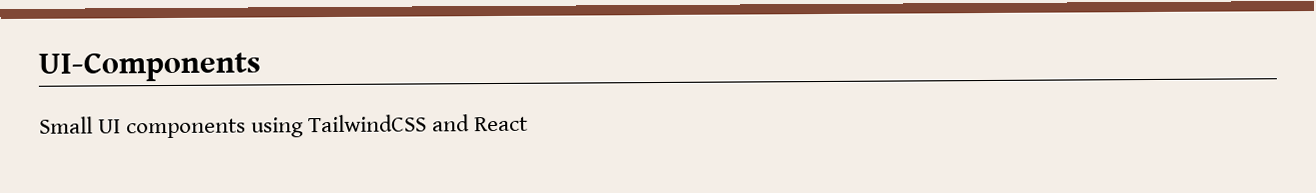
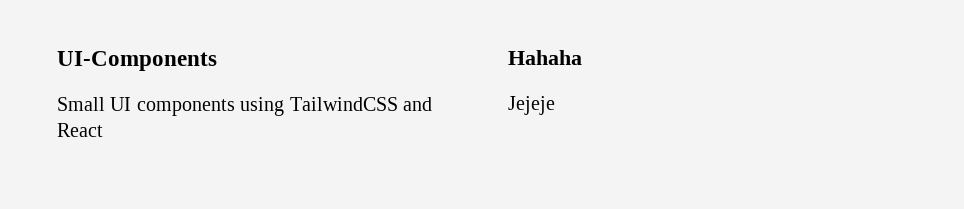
(529, 124) none -> [508,50,582,65] [508,96,555,115] // Hahaha // Jejeje

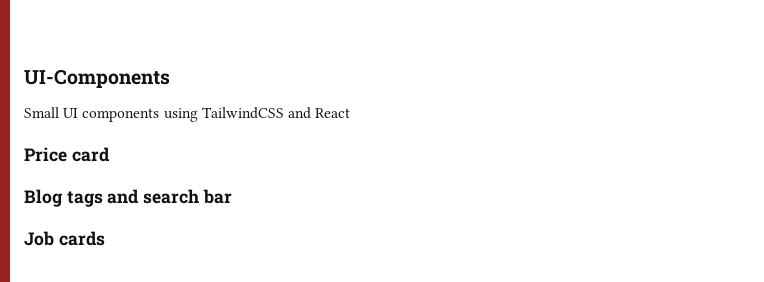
[508,50,582,65] [508,96,555,115] Hahaha // Jejeje -> [24,147,110,162] [24,189,232,207] [24,231,105,246] Price card // Blog tags and search bar // Job cards

